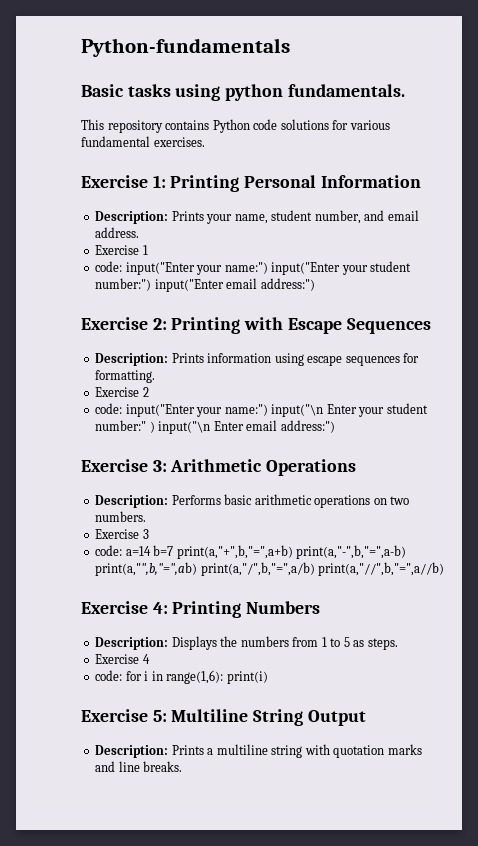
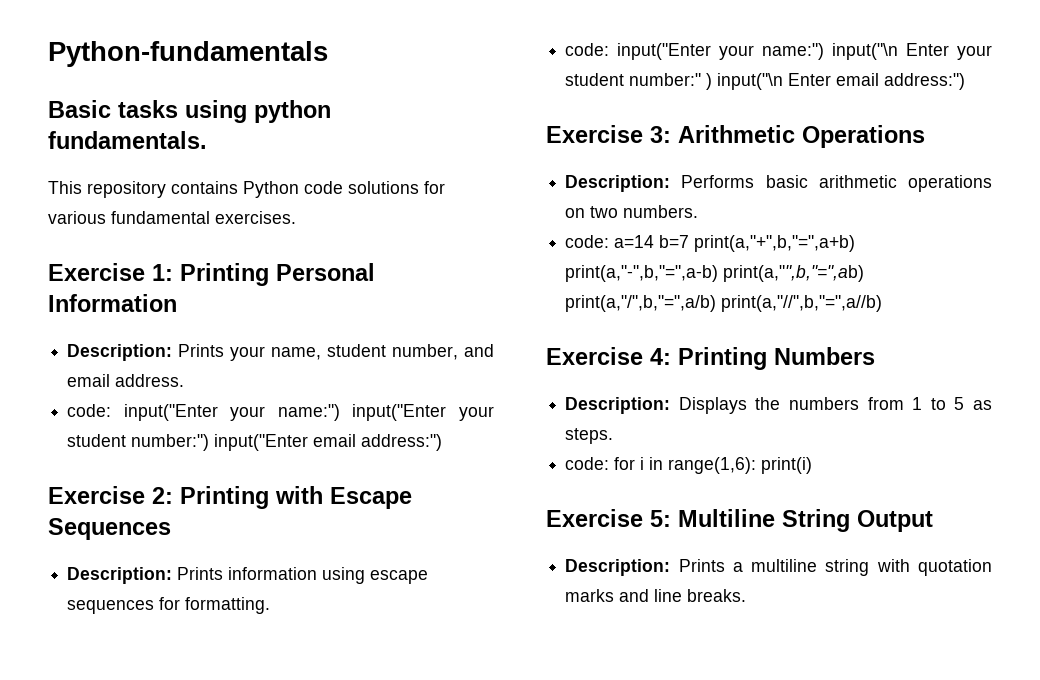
[95,245,148,255] // Exercise 1 -> (185, 380) none
[95,387,149,397] // Exercise 2 -> (271, 605) none
[95,529,149,539] // Exercise 3 -> (699, 211) none
[95,654,150,664] // Exercise 4 -> (614, 436) none

